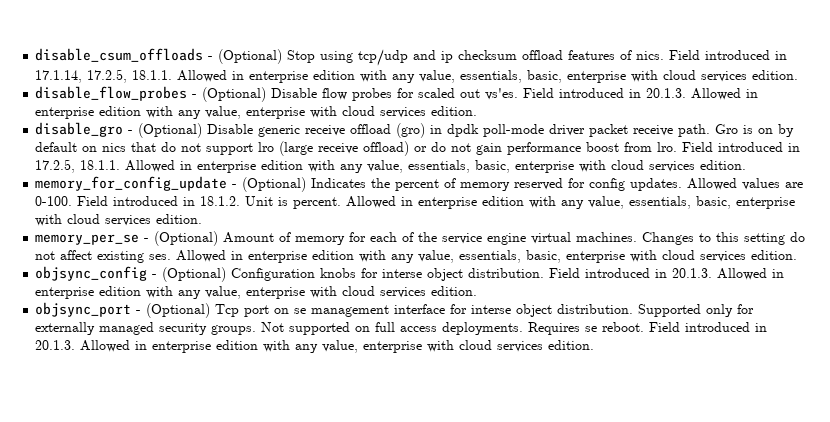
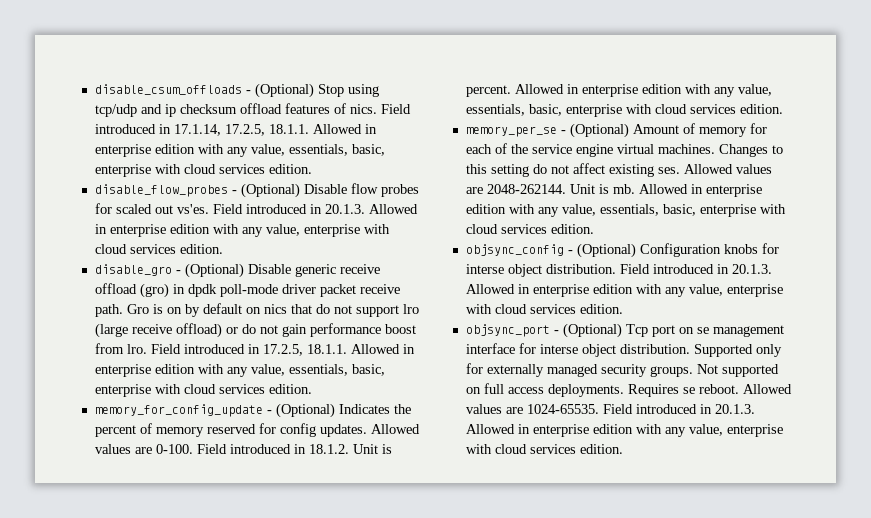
(227, 256) none -> [735,164,772,174] [465,184,688,194] values are 2048-262144. Unit is mb. Allowed
(645, 327) none -> [742,384,792,394] [465,404,599,414] Allowed values are 1024-65535.

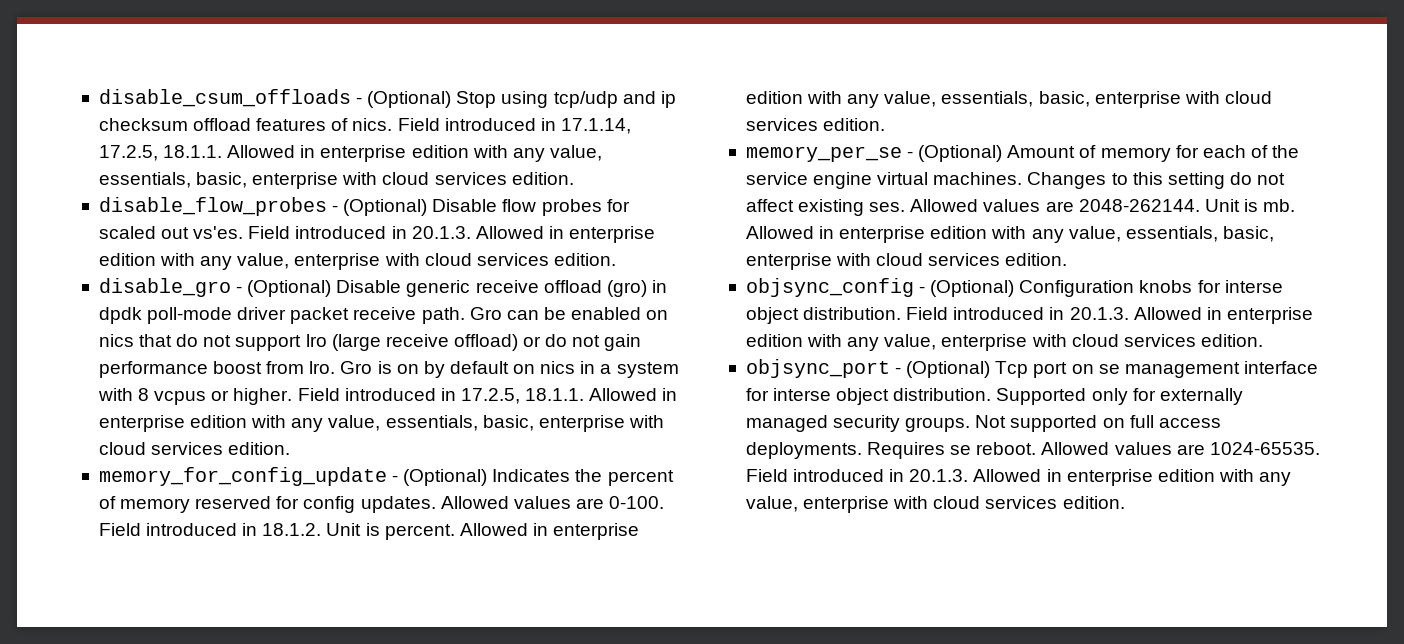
[152,303,242,317] is on by default -> [506,307,642,320] can be enabled
(147, 349) none -> [340,361,679,378] [97,388,293,405] Gro is on by default on nics in a system with 8 vcpus or higher.

